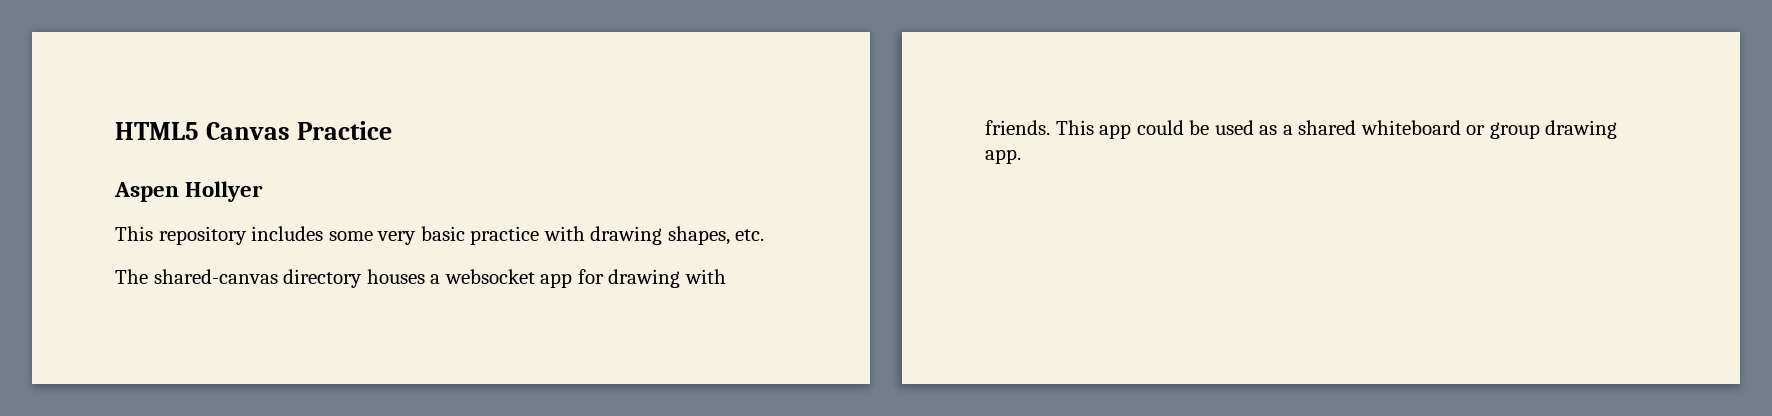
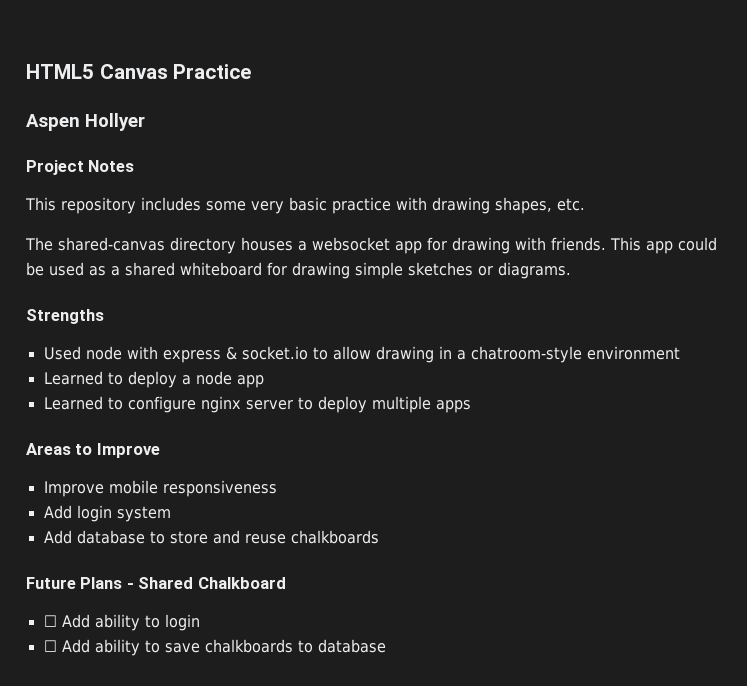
(264, 191) none -> [26,160,135,175] // Project Notes
[1466,120,1618,139] [985,149,1021,164] or group drawing app. -> [267,262,571,279] [26,309,104,324] [43,346,680,363] [43,371,264,388] [43,396,471,413] [26,443,160,458] [43,480,277,497] [43,505,171,522] [43,530,379,544] [26,577,286,589] [43,614,200,631] [43,639,386,656] for drawing simple sketches or diagrams. // Strengths // Used node with express & socket.io to allow drawing in a chatroom-style environment // Learned to deploy a node app // Learned to configure nginx server to deploy multiple apps // Areas to Improve // Improve mobile responsiveness // Add login system // Add database to store and reuse chalkboards // Future Plans - Shared Chalkboard // ☐ Add ability to login // ☐ Add ability to save chalkboards to database

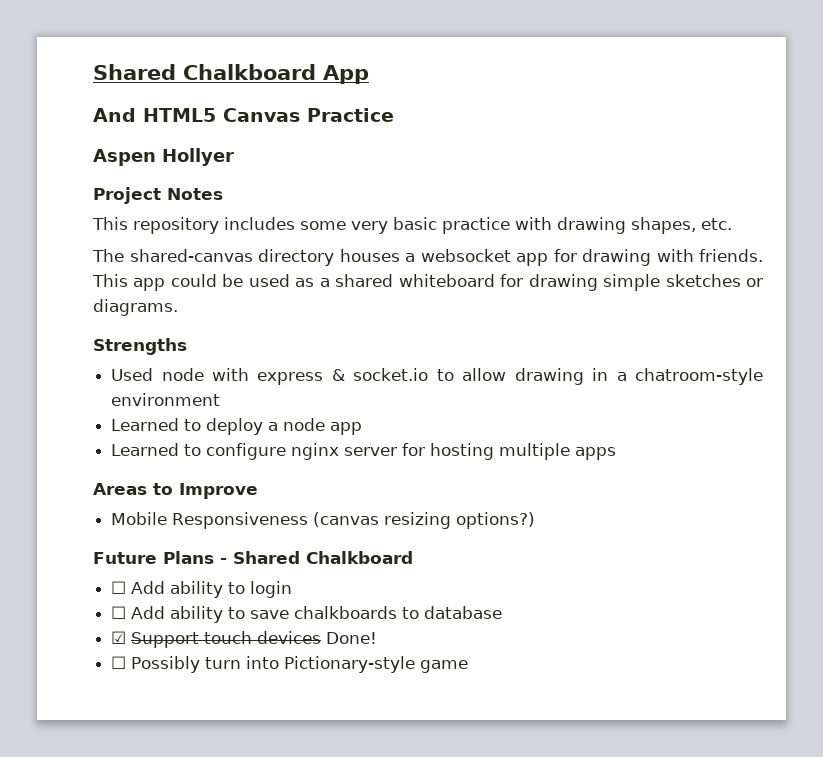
(26, 71) none -> [93,64,369,84] [93,108,136,122] Shared Chalkboard App // And
[297,396,367,413] to deploy -> [402,443,495,460] for hosting
[43,480,277,497] [43,505,171,522] [43,530,379,544] Improve mobile responsiveness // Add login system // Add database to store and reuse chalkboards -> [111,512,536,529] Mobile Responsiveness (canvas resizing options?)
(386, 646) none -> [111,631,378,648] [111,656,469,673] // ☑ Support touch devices Done! // ☐ Possibly turn into Pictionary-style game

